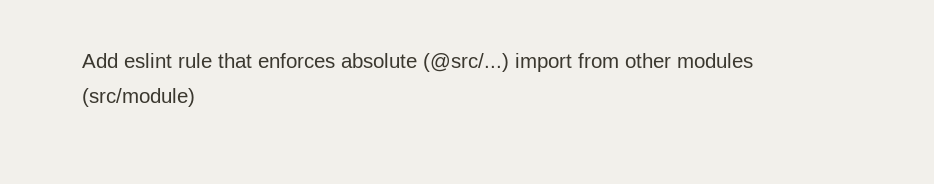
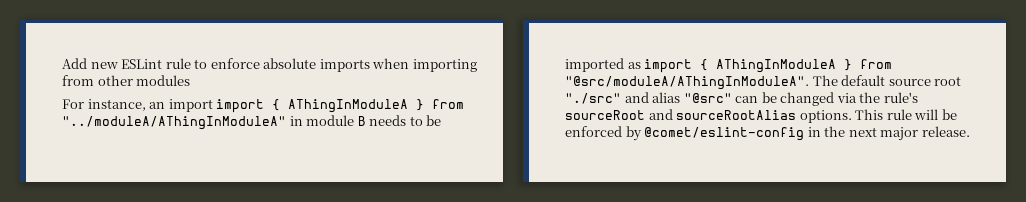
[124,53,753,72] [82,88,195,107] eslint rule that enforces absolute (@src/...) import from other modules (src/module) -> [90,58,477,72] [62,75,191,86] [62,99,465,113] [62,115,442,130] [565,58,893,73] [565,75,962,90] [565,92,918,106] [565,109,957,123] [565,126,970,141] new ESLint rule to enforce absolute imports when importing from other modules // For instance, an import import { AThingInModuleA } from "../moduleA/AThingInModuleA" in module B needs to be imported as import { AThingInModuleA } from "@src/moduleA/AThingInModuleA". The default source root "./src" and alias "@src" can be changed via the rule's sourceRoot and sourceRootAlias options. This rule will be enforced by @comet/eslint-config in the next major release.

